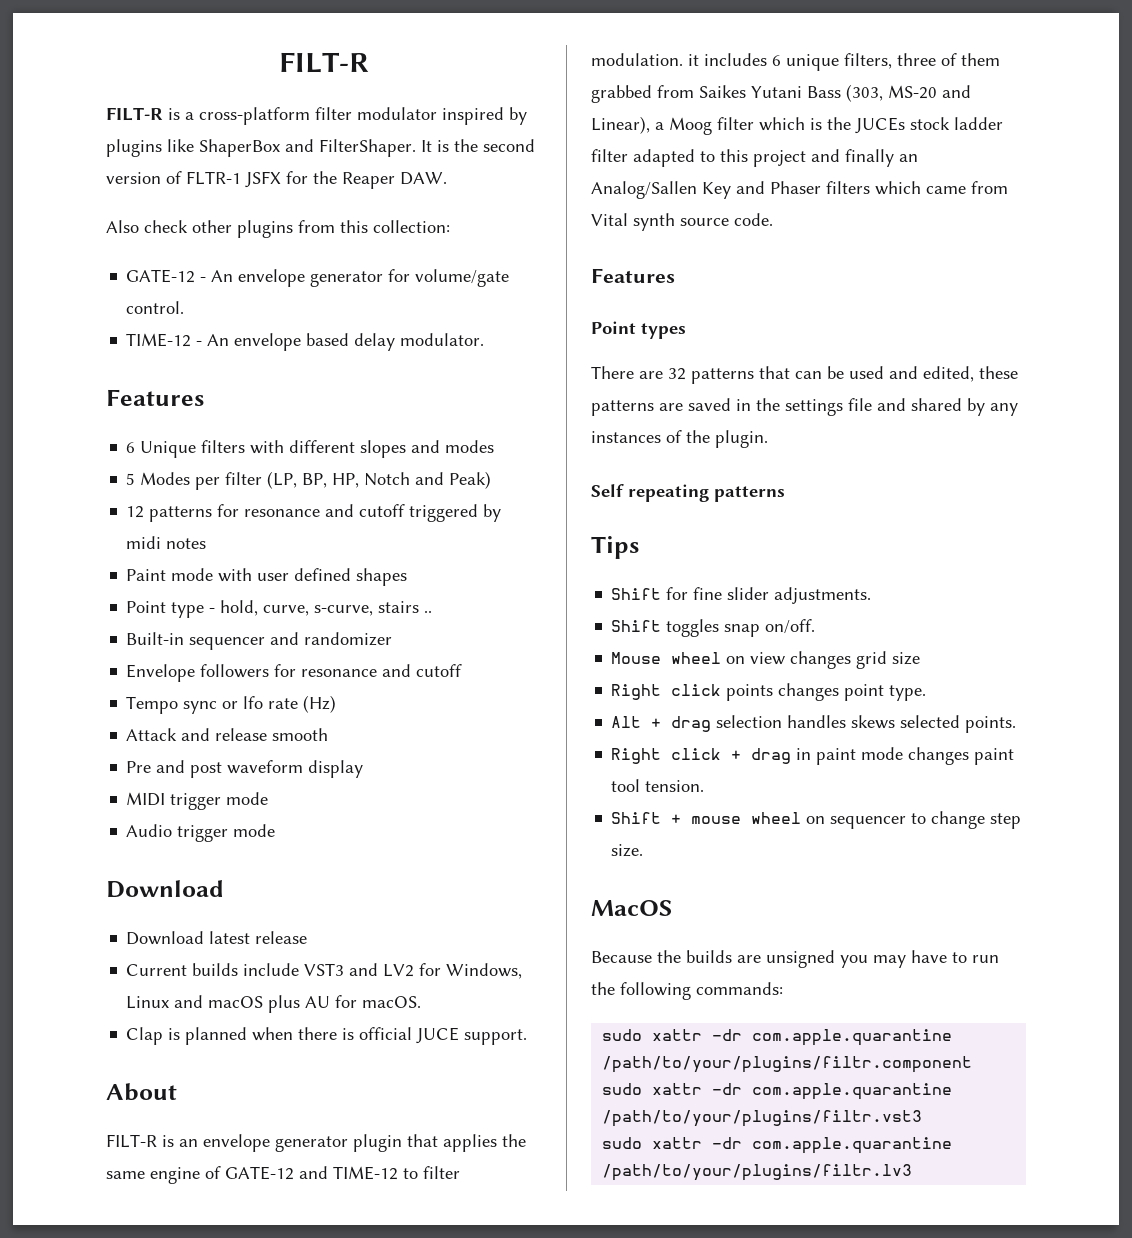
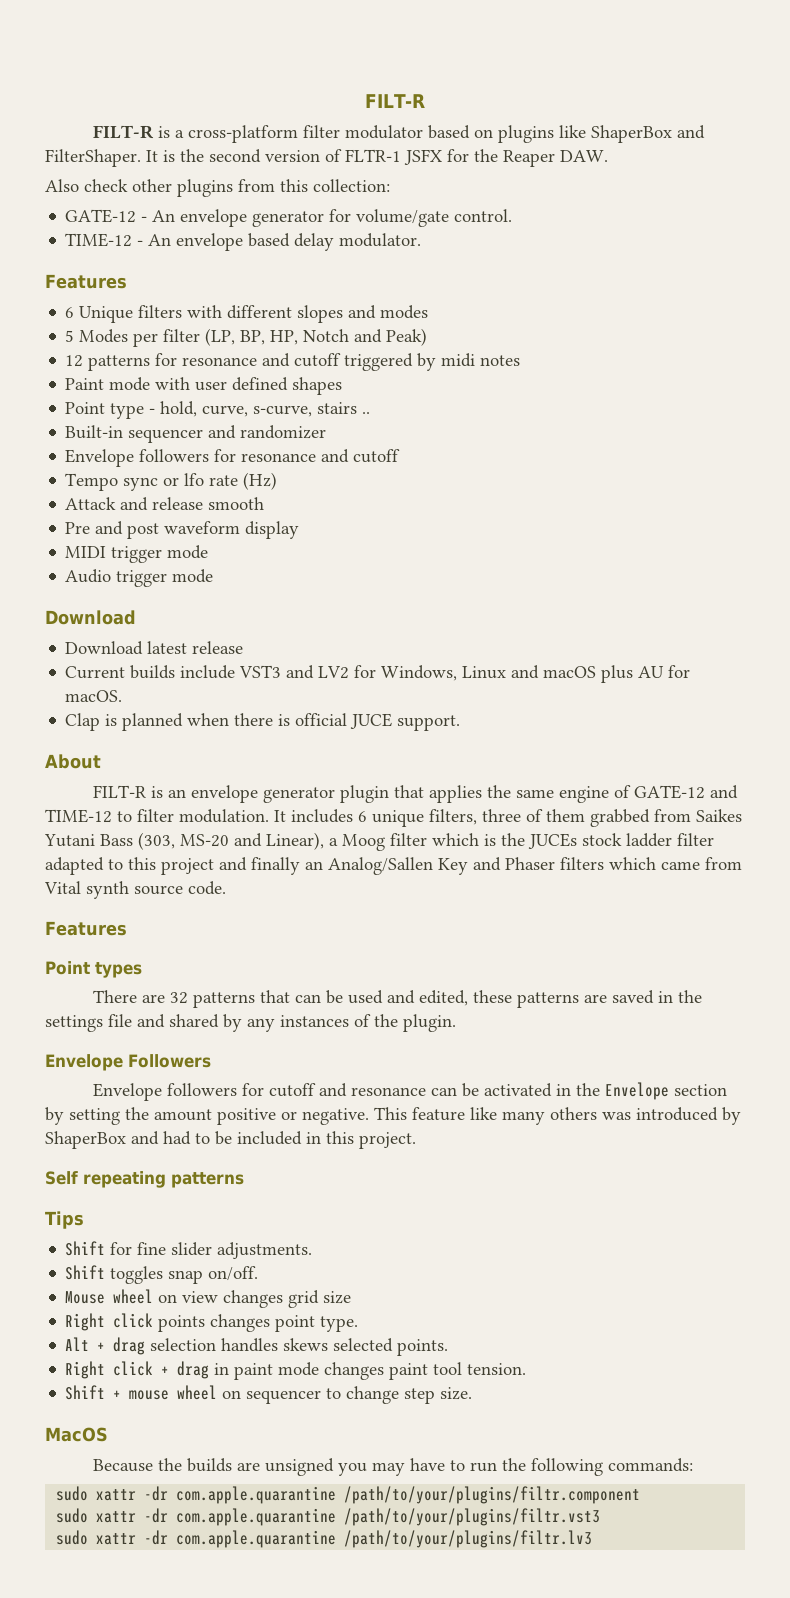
[442,107,527,125] inspired by -> [427,125,493,139] based on
[688,54,699,66] it -> [274,810,286,822] It
(768, 439) none -> [45,1054,211,1071] [92,1082,727,1101] [45,1107,741,1125] [45,1131,416,1149] // Envelope Followers // Envelope followers for cutoff and resonance can be activated in the Envelope section by setting the amount positive or negative. This feature like many others was introduced by ShaperBox and had to be included in this project.

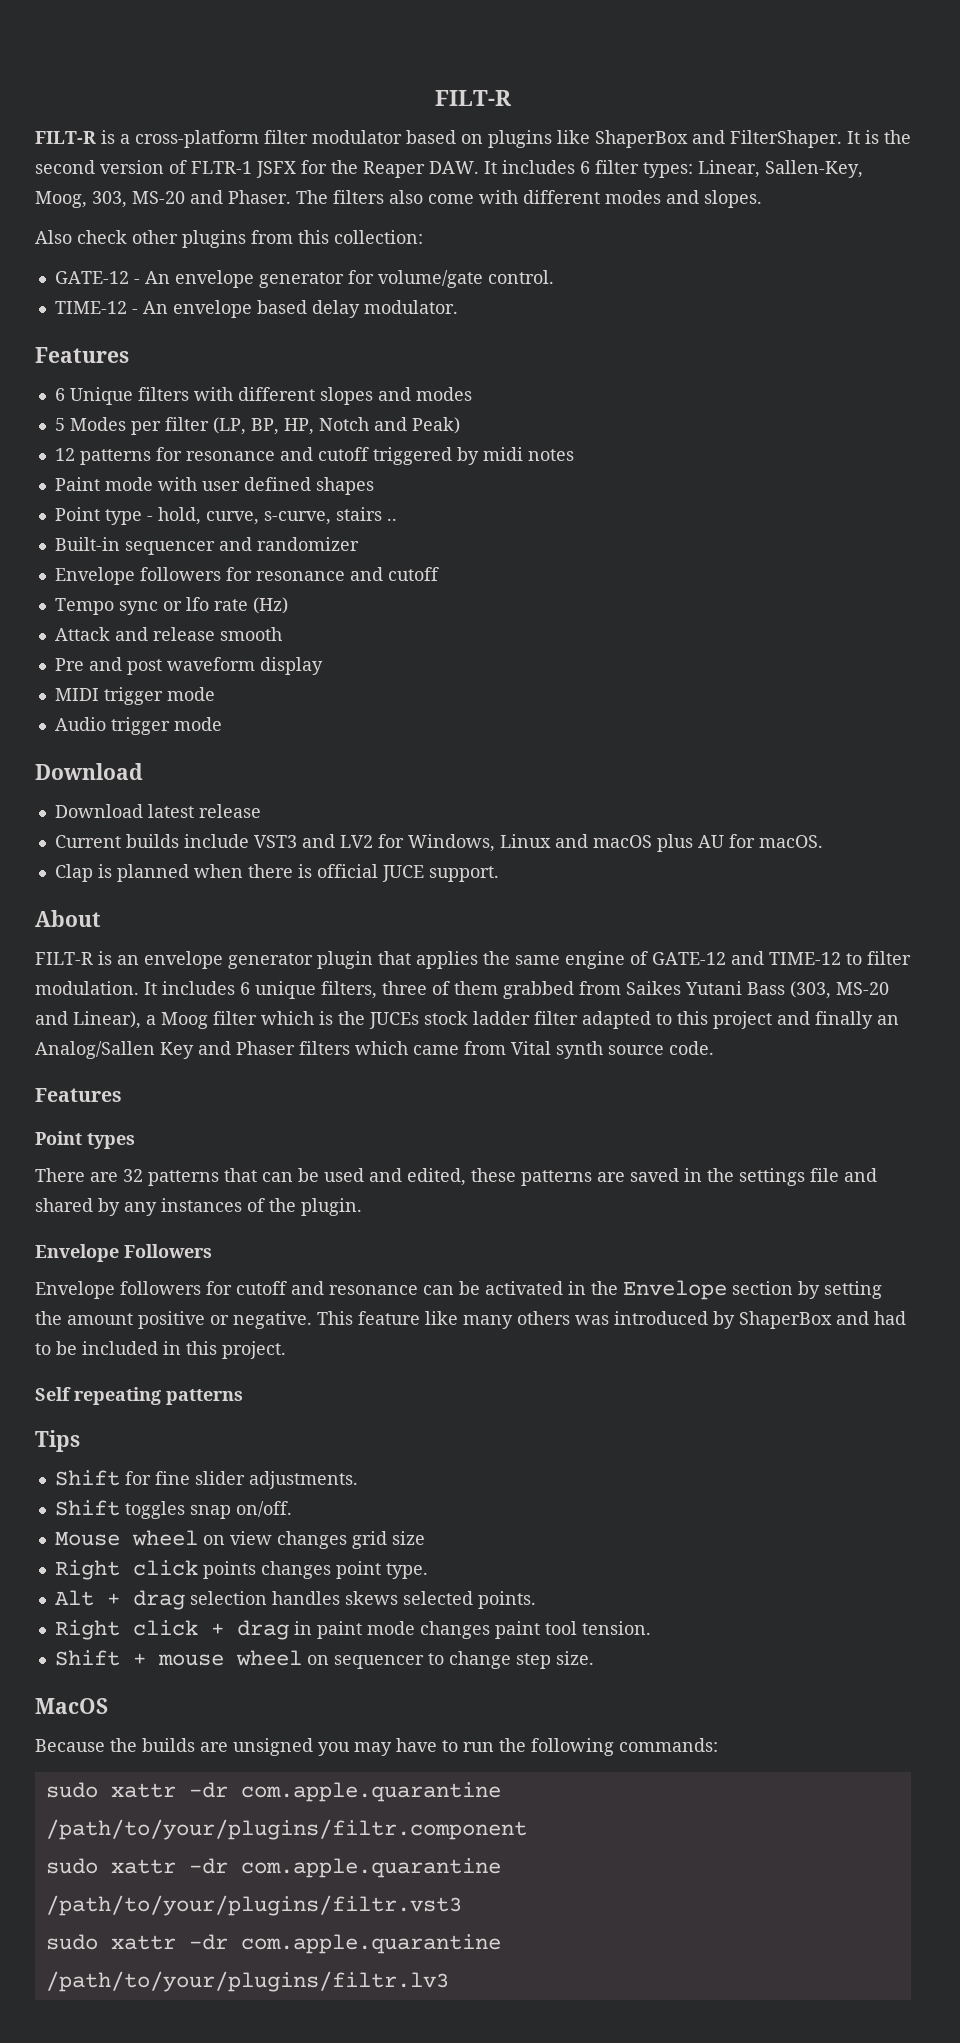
(608, 156) none -> [484,160,863,178] [35,190,762,208] It includes 6 filter types: Linear, Sallen-Key, Moog, 303, MS-20 and Phaser. The filters also come with different modes and slopes.

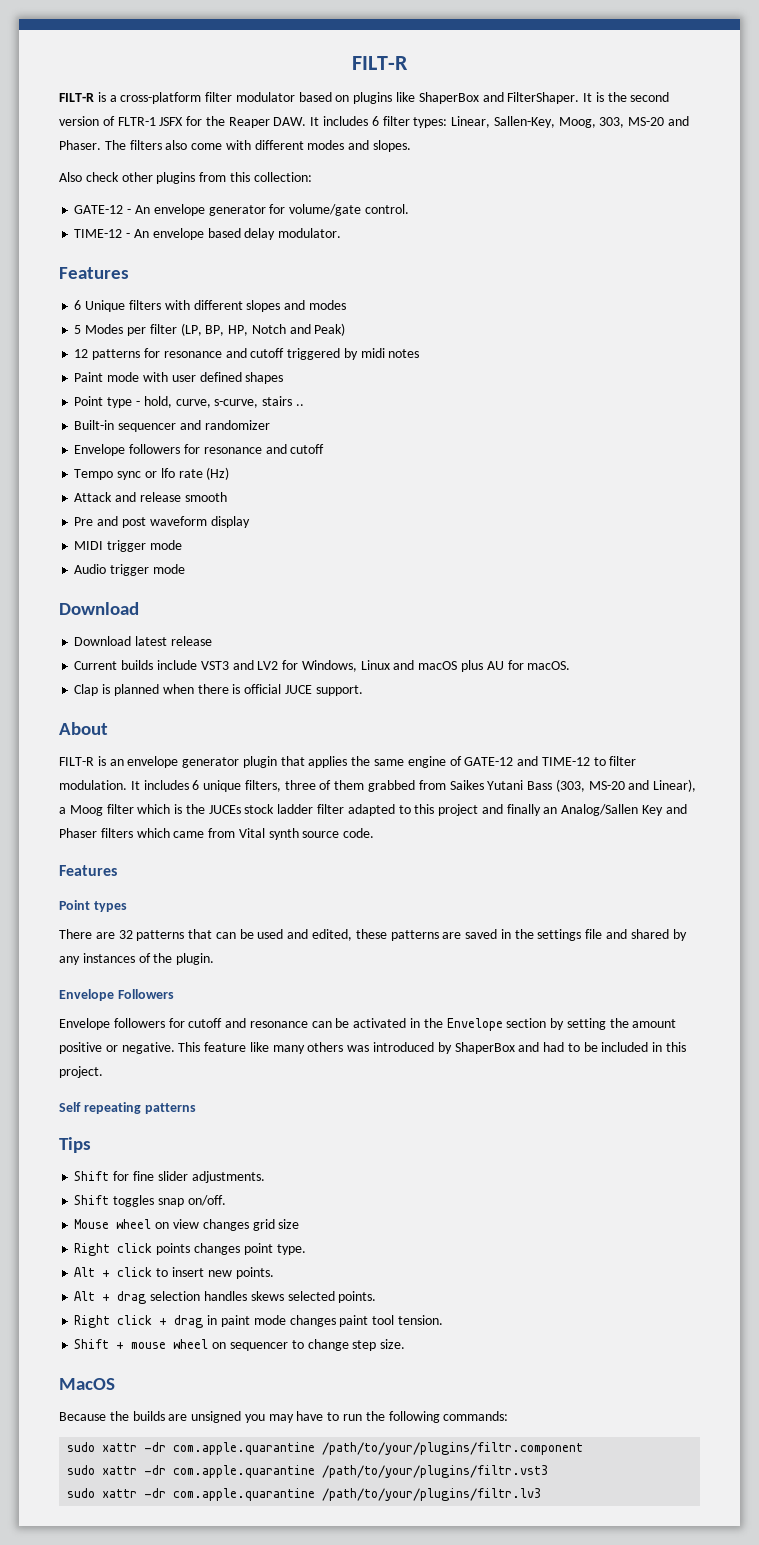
(428, 1571) none -> [74,1267,274,1279] // Alt + click to insert new points.

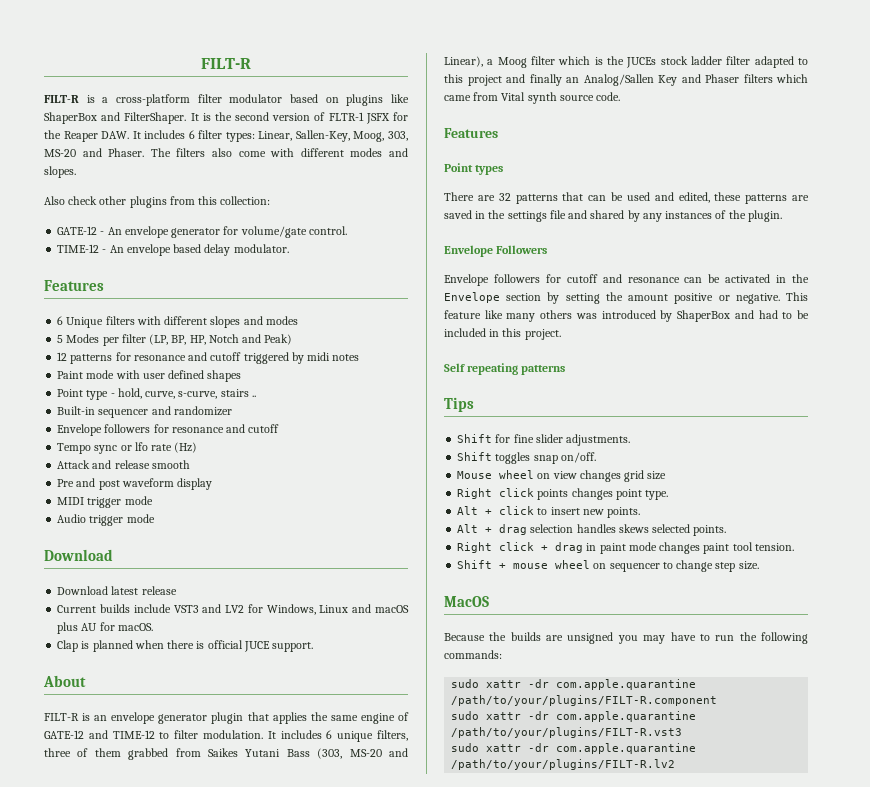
[322,1442,584,1455] [67,1465,549,1478] [67,1488,542,1501] /path/to/your/plugins/filtr.component // sudo xattr -dr com.apple.quarantine /path/to/your/plugins/filtr.vst3 // sudo xattr -dr com.apple.quarantine /path/to/your/plugins/filtr.lv3 -> [451,695,718,706] [451,711,697,722] [451,727,683,738] [451,743,697,754] [451,759,676,770] /path/to/your/plugins/FILT-R.component // sudo xattr -dr com.apple.quarantine /path/to/your/plugins/FILT-R.vst3 // sudo xattr -dr com.apple.quarantine /path/to/your/plugins/FILT-R.lv2

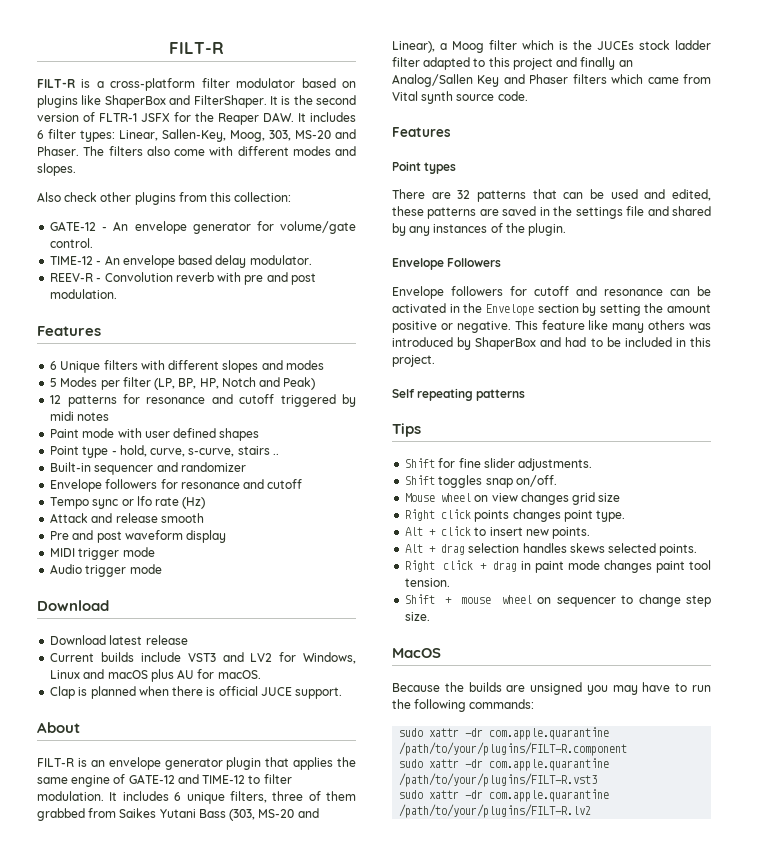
(289, 248) none -> [50,272,316,285] [50,289,118,299] // REEV-R - Convolution reverb with pre and post modulation.

